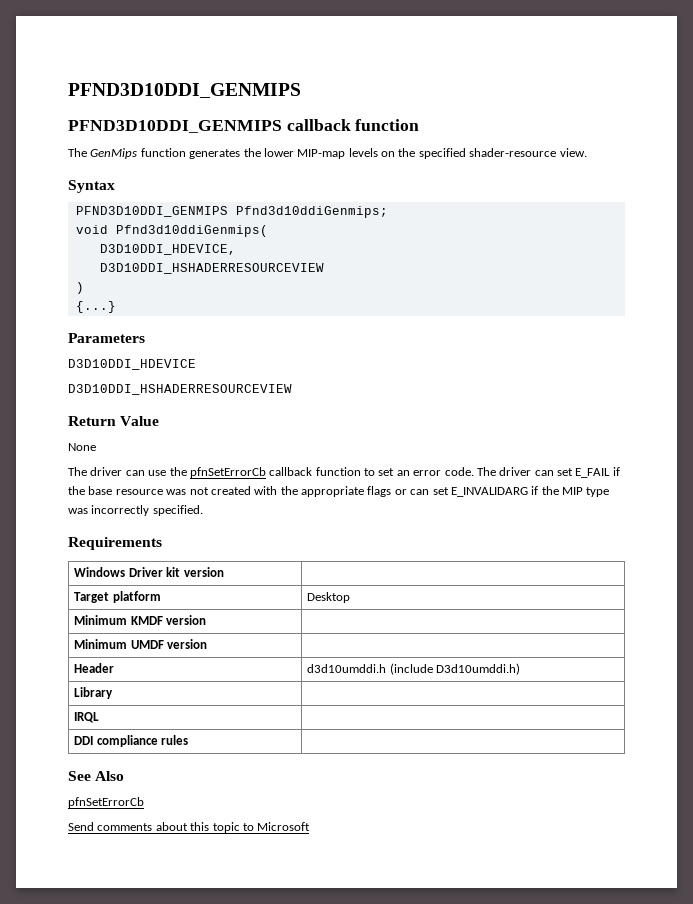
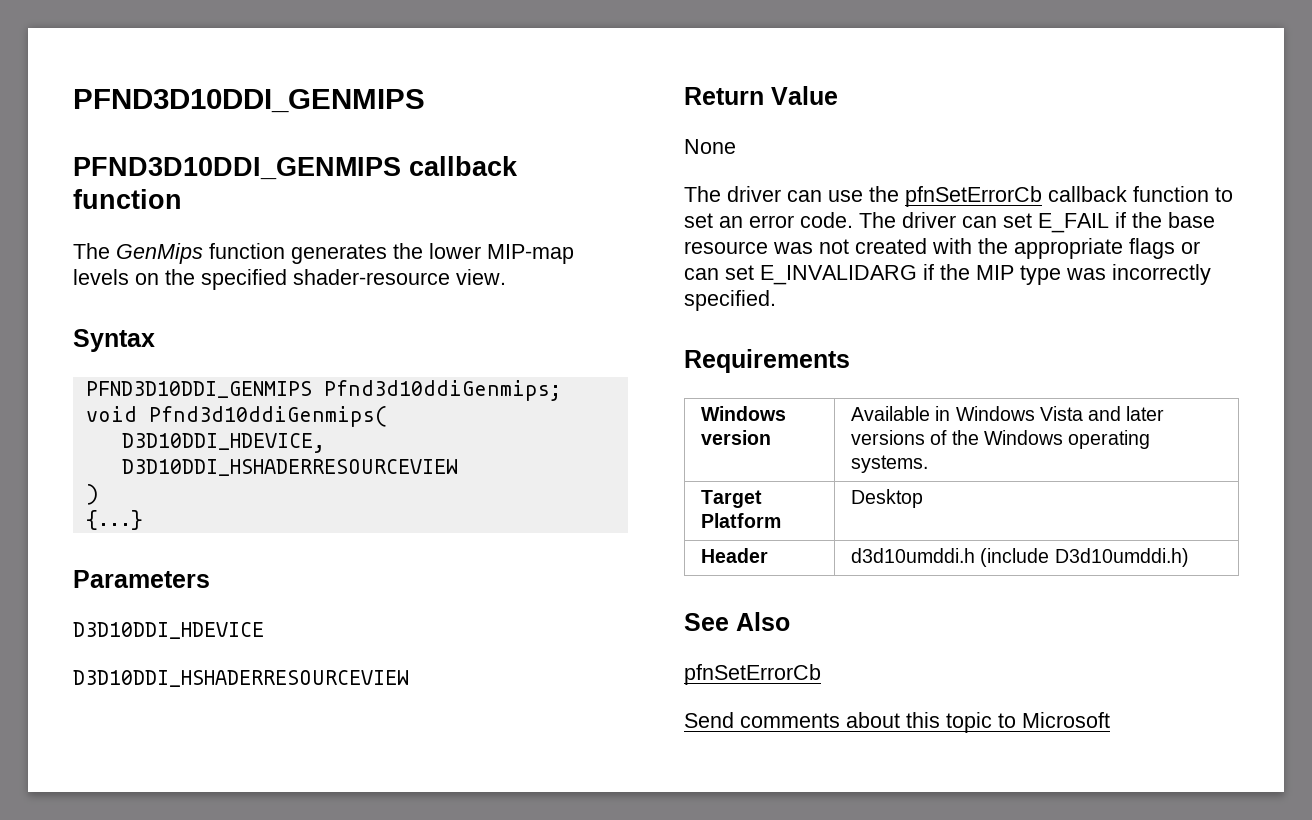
[128,567,224,577] Driver kit version | -> [701,430,772,445] [851,406,1165,421] [851,430,1151,449] [851,455,929,473] version | Available in Windows Vista and later versions of the Windows operating systems.
[112,591,161,603] platform -> [701,513,782,528] Platform
[74,615,207,625] [74,639,208,649] // Minimum KMDF version | // Minimum UMDF version | -> (924, 498) none
[74,687,114,699] [74,712,100,723] [74,735,189,747] // Library | // IRQL | // DDI compliance rules | -> (1189, 557) none

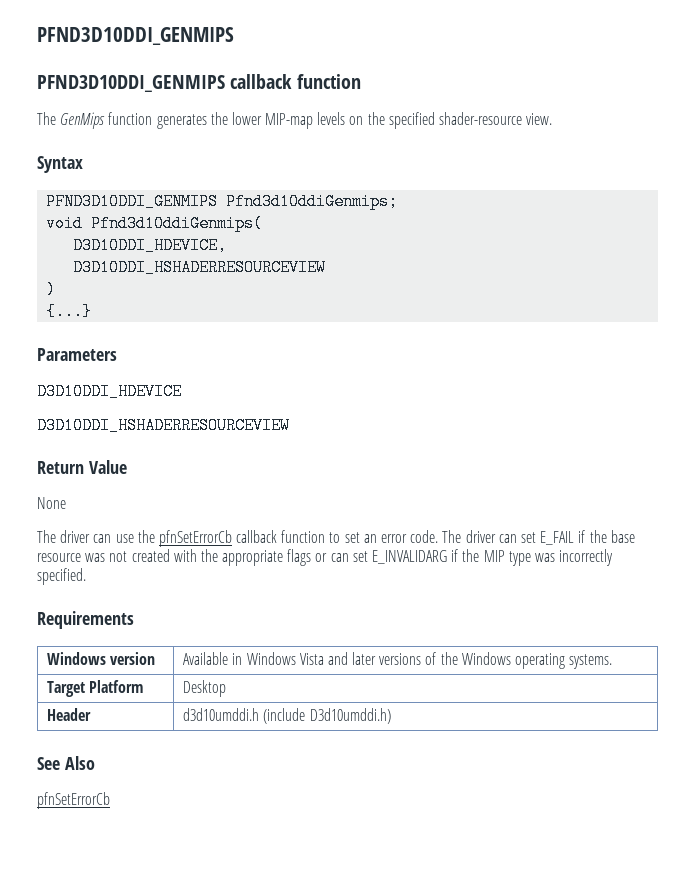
[684,712,1110,733] // Send comments about this topic to Microsoft -> (110, 800) none

